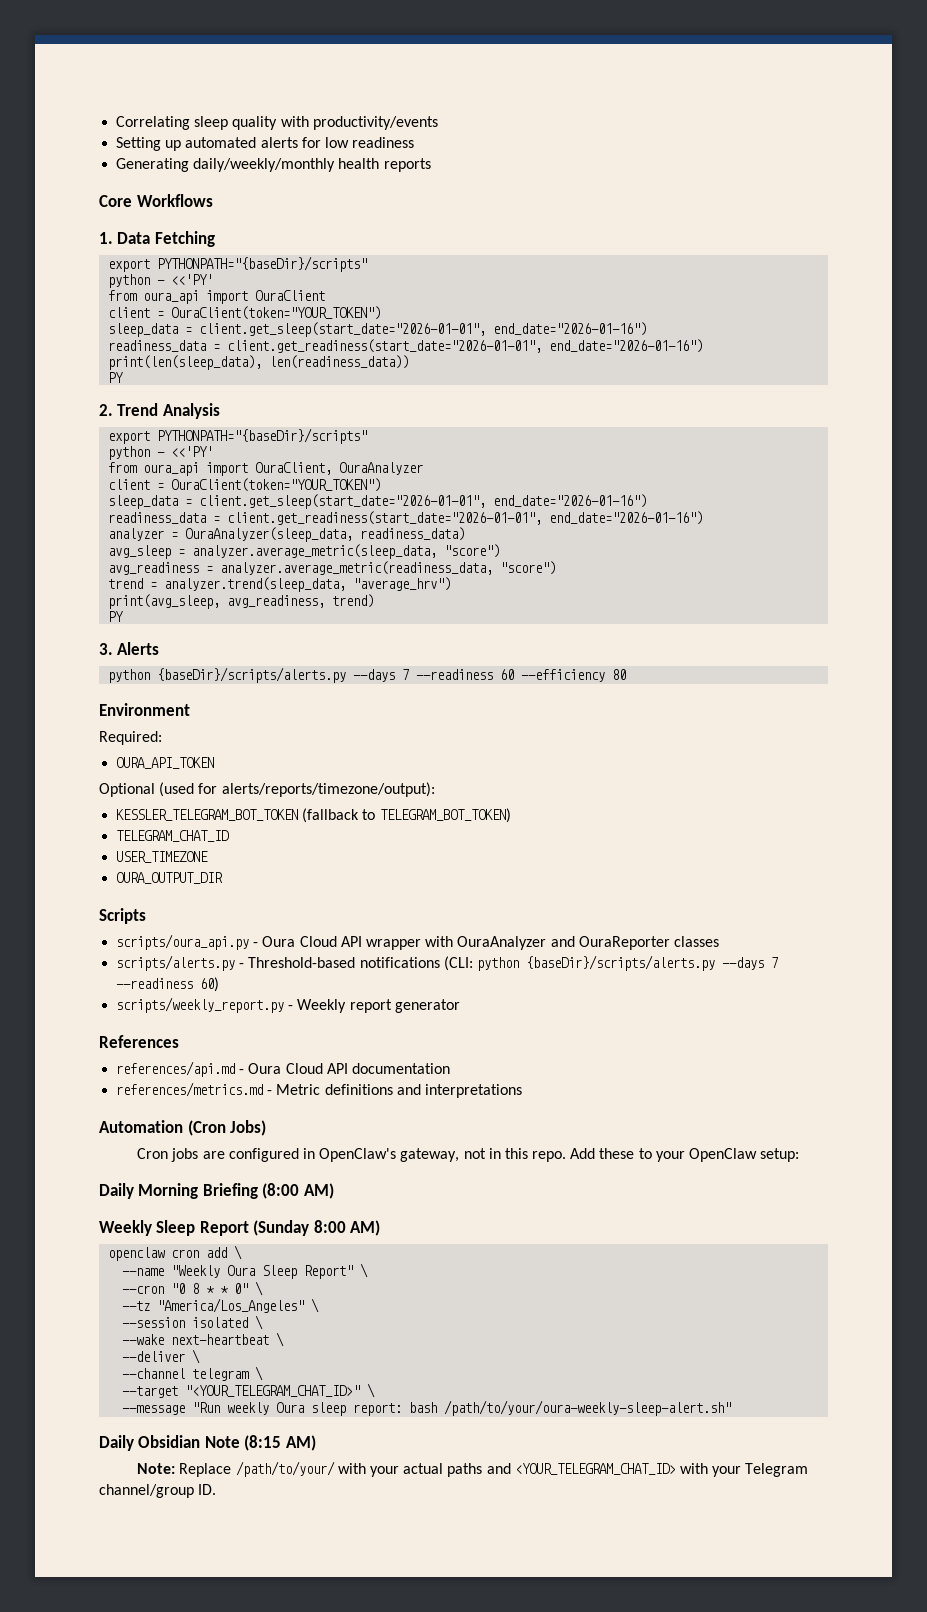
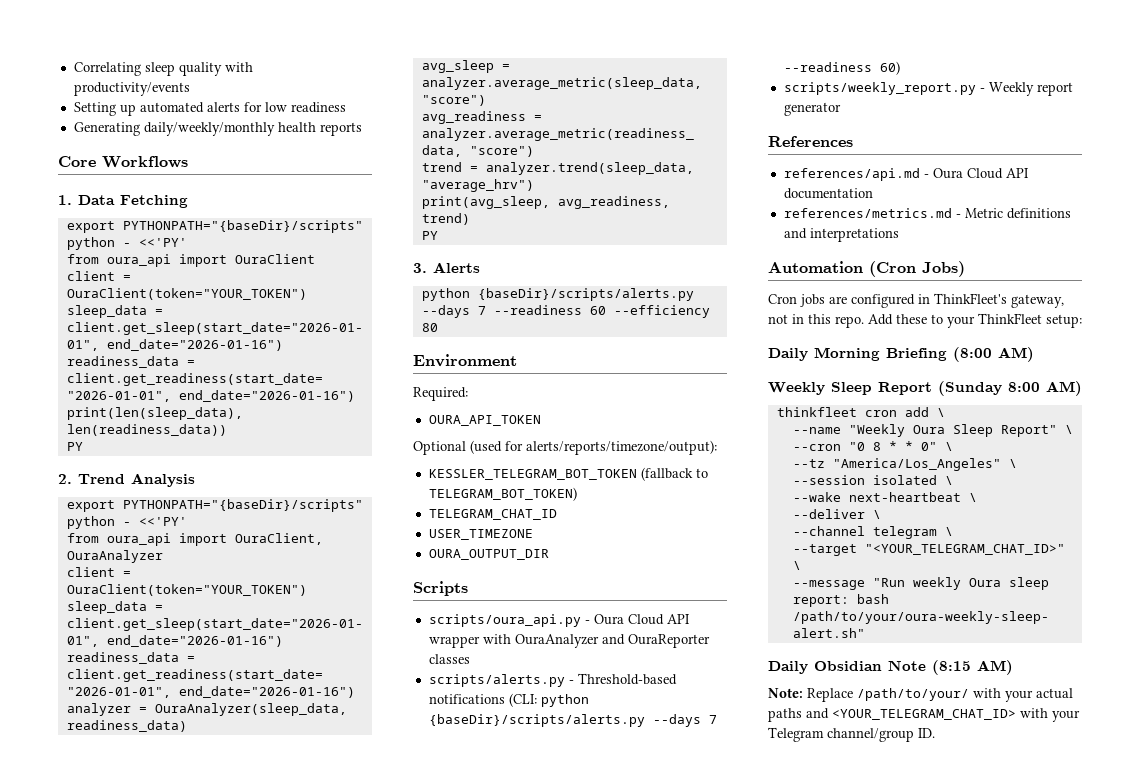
[319,1148,397,1162] OpenClaw's -> [934,293,1007,304] ThinkFleet's
[689,1148,758,1162] OpenClaw -> [978,313,1042,324] ThinkFleet
[108,1247,166,1261] openclaw -> [776,407,857,417] thinkfleet

